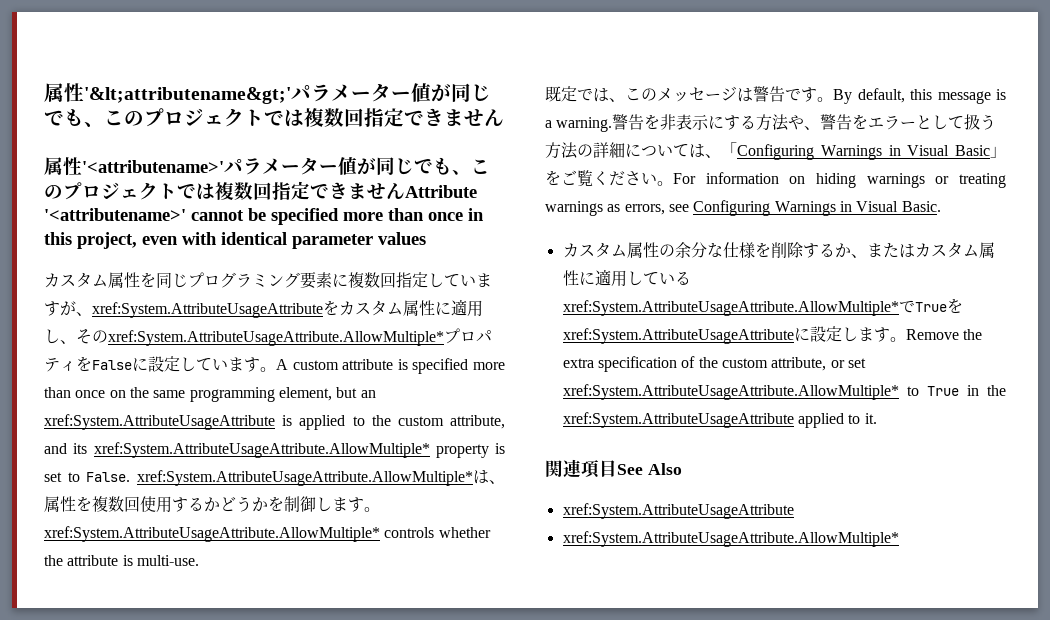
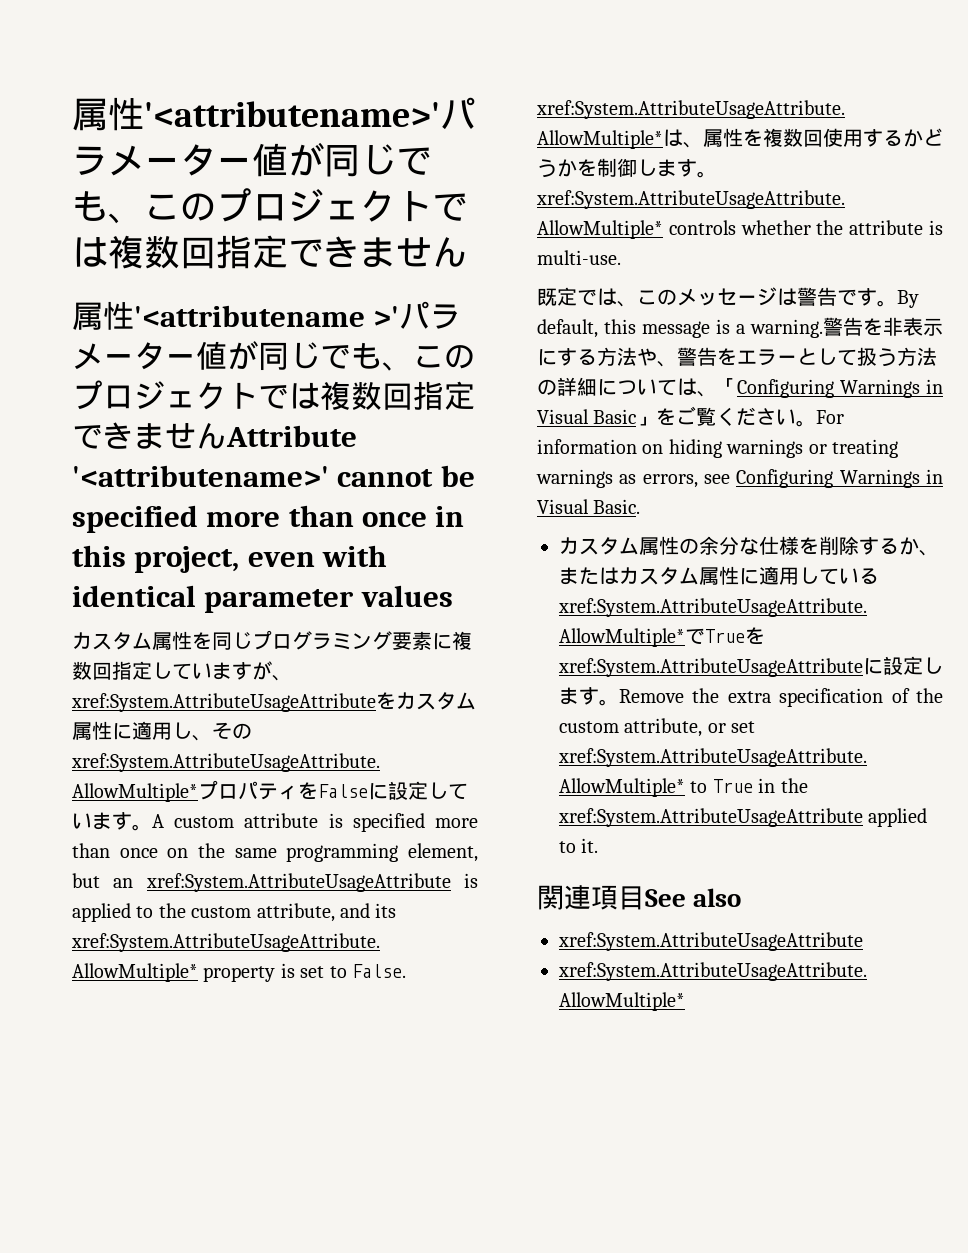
[44,83,291,104] 属性'&lt;attributename&gt;' -> [72,97,440,131] 属性'<attributename>'
[82,160,224,173] '<attributename>' -> [134,305,400,327] '<attributename >'
[647,463,682,475] Also -> [693,888,742,907] also

